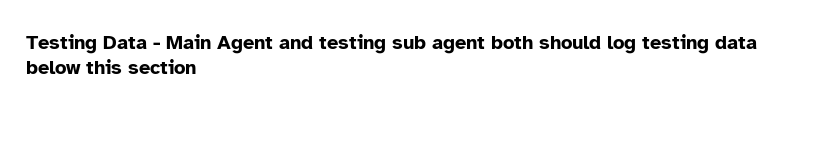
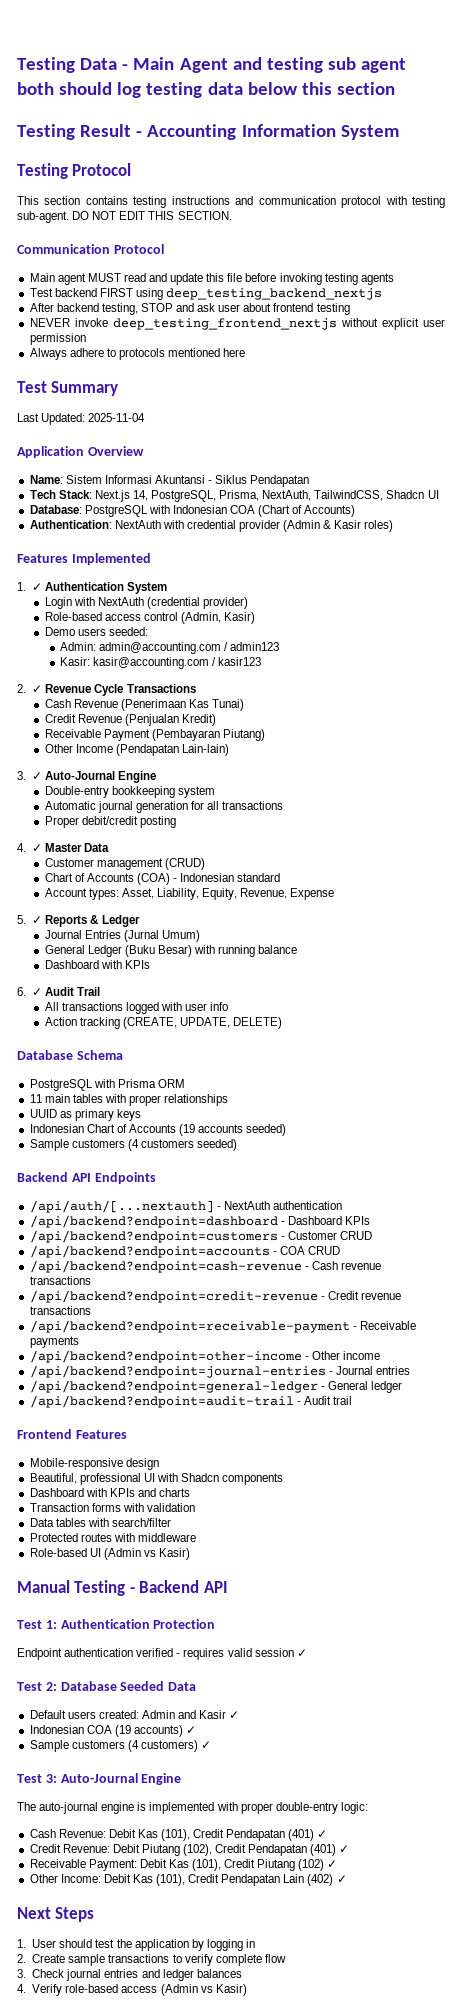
(196, 66) none -> [17,124,399,140] [17,163,132,179] [17,196,445,208] [17,211,232,223] [17,244,164,254] [29,273,394,285] [29,288,383,300] [29,303,350,315] [29,318,445,330] [29,333,86,345] [29,348,246,360] [17,381,119,396] [17,413,146,425] [17,446,144,458] [29,475,310,487] [29,490,439,502] [29,505,356,517] [29,520,394,532] [17,553,151,565] [17,582,168,594] [44,597,249,609] [44,612,256,624] [44,627,149,636] [60,642,280,654] [60,657,262,669] [17,684,196,696] [44,699,245,711] [44,714,217,726] [44,729,266,741] [44,744,230,756] [17,771,157,783] [44,786,216,798] [44,801,284,813] [44,816,177,828] [17,843,110,852] [44,858,206,870] [44,873,281,885] [44,888,335,900] [17,915,140,927] [44,930,201,942] [44,945,298,957] [44,960,151,969] [17,987,101,996] [44,1002,229,1014] [44,1017,283,1029] [17,1050,123,1060] [29,1079,185,1091] [29,1094,229,1106] [29,1109,141,1121] [29,1124,287,1136] [29,1139,238,1151] [17,1172,156,1184] [29,1200,342,1213] [29,1215,370,1228] [29,1230,372,1243] [29,1245,340,1258] [29,1260,381,1273] [29,1276,91,1285] [29,1290,401,1303] [29,1306,91,1315] [29,1320,416,1333] [29,1336,79,1348] [29,1350,380,1363] [29,1365,410,1378] [29,1380,402,1393] [29,1395,352,1408] [17,1429,127,1439] [29,1458,159,1470] [29,1473,284,1485] [29,1488,191,1497] [29,1503,195,1512] [29,1518,171,1527] [29,1533,196,1542] [29,1548,191,1560] [17,1580,228,1596] [17,1619,216,1629] [17,1648,307,1660] [17,1681,197,1691] [29,1710,240,1719] [29,1725,197,1737] [29,1740,212,1752] [17,1773,182,1785] [17,1802,368,1814] [29,1829,328,1841] [29,1844,350,1856] [29,1859,338,1871] [29,1874,347,1886] [17,1907,95,1922] [17,1939,255,1951] [17,1954,286,1966] [17,1969,242,1981] [17,1984,247,1996] // Testing Result - Accounting Information System // Testing Protocol // This section contains testing instructions and communication protocol with testing sub-agent. DO NOT EDIT THIS SECTION. // Communication Protocol // Main agent MUST read and update this file before invoking testing agents // Test backend FIRST using deep_testing_backend_nextjs // After backend testing, STOP and ask user about frontend testing // NEVER invoke deep_testing_frontend_nextjs without explicit user permission // Always adhere to protocols mentioned here // Test Summary // Last Updated: 2025-11-04 // Application Overview // Name: Sistem Informasi Akuntansi - Siklus Pendapatan // Tech Stack: Next.js 14, PostgreSQL, Prisma, NextAuth, TailwindCSS, Shadcn UI // Database: PostgreSQL with Indonesian COA (Chart of Accounts) // Authentication: NextAuth with credential provider (Admin & Kasir roles) // Features Implemented // 1. ✓ Authentication System // Login with NextAuth (credential provider) // Role-based access control (Admin, Kasir) // Demo users seeded: // Admin: admin@accounting.com / admin123 // Kasir: kasir@accounting.com / kasir123 // 2. ✓ Revenue Cycle Transactions // Cash Revenue (Penerimaan Kas Tunai) // Credit Revenue (Penjualan Kredit) // Receivable Payment (Pembayaran Piutang) // Other Income (Pendapatan Lain-lain) // 3. ✓ Auto-Journal Engine // Double-entry bookkeeping system // Automatic journal generation for all transactions // Proper debit/credit posting // 4. ✓ Master Data // Customer management (CRUD) // Chart of Accounts (COA) - Indonesian standard // Account types: Asset, Liability, Equity, Revenue, Expense // 5. ✓ Reports & Ledger // Journal Entries (Jurnal Umum) // General Ledger (Buku Besar) with running balance // Dashboard with KPIs // 6. ✓ Audit Trail // All transactions logged with user info // Action tracking (CREATE, UPDATE, DELETE) // Database Schema // PostgreSQL with Prisma ORM // 11 main tables with proper relationships // UUID as primary keys // Indonesian Chart of Accounts (19 accounts seeded) // Sample customers (4 customers seeded) // Backend API Endpoints // /api/auth/[...nextauth] - NextAuth authentication // /api/backend?endpoint=dashboard - Dashboard KPIs // /api/backend?endpoint=customers - Customer CRUD // /api/backend?endpoint=accounts - COA CRUD // /api/backend?endpoint=cash-revenue - Cash revenue transactions // /api/backend?endpoint=credit-revenue - Credit revenue transactions // /api/backend?endpoint=receivable-payment - Receivable payments // /api/backend?endpoint=other-income - Other income // /api/backend?endpoint=journal-entries - Journal entries // /api/backend?endpoint=general-ledger - General ledger // /api/backend?endpoint=audit-trail - Audit trail // Frontend Features // Mobile-responsive design // Beautiful, professional UI with Shadcn components // Dashboard with KPIs and charts // Transaction forms with validation // Data tables with search/filter // Protected routes with middleware // Role-based UI (Admin vs Kasir) // Manual Testing - Backend API // Test 1: Authentication Protection // Endpoint authentication verified - requires valid session ✓ // Test 2: Database Seeded Data // Default users created: Admin and Kasir ✓ // Indonesian COA (19 accounts) ✓ // Sample customers (4 customers) ✓ // Test 3: Auto-Journal Engine // The auto-journal engine is implemented with proper double-entry logic: // Cash Revenue: Debit Kas (101), Credit Pendapatan (401) ✓ // Credit Revenue: Debit Piutang (102), Credit Pendapatan (401) ✓ // Receivable Payment: Debit Kas (101), Credit Piutang (102) ✓ // Other Income: Debit Kas (101), Credit Pendapatan Lain (402) ✓ // Next Steps // 1. User should test the application by logging in // 2. Create sample transactions to verify complete flow // 3. Check journal entries and ledger balances // 4. Verify role-based access (Admin vs Kasir)

